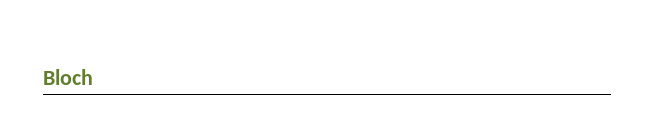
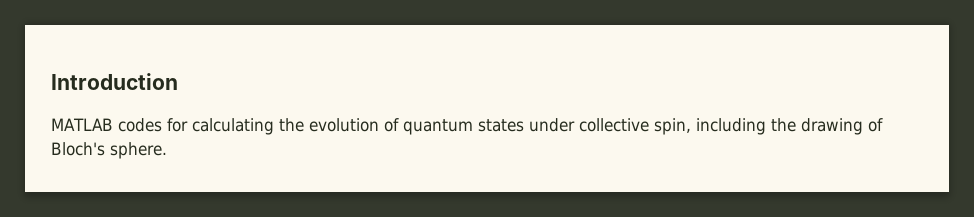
[43,69,93,85] Bloch -> [51,73,178,90] [51,118,883,135] [51,142,167,159] Introduction // MATLAB codes for calculating the evolution of quantum states under collective spin, including the drawing of Bloch's sphere.

